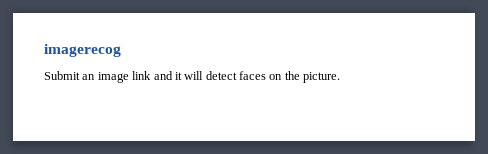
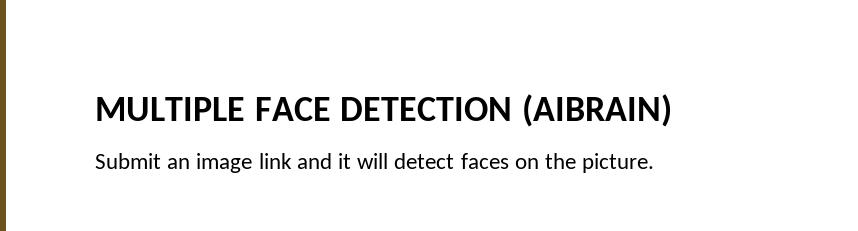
[44,44,121,57] imagerecog -> [95,94,673,127] MULTIPLE FACE DETECTION (AIBRAIN)

